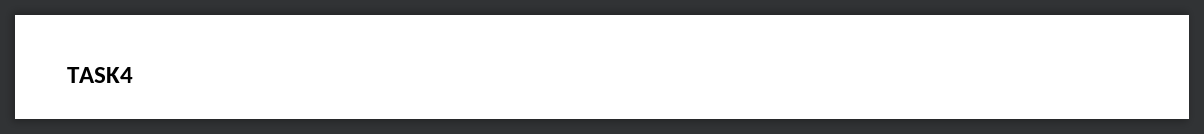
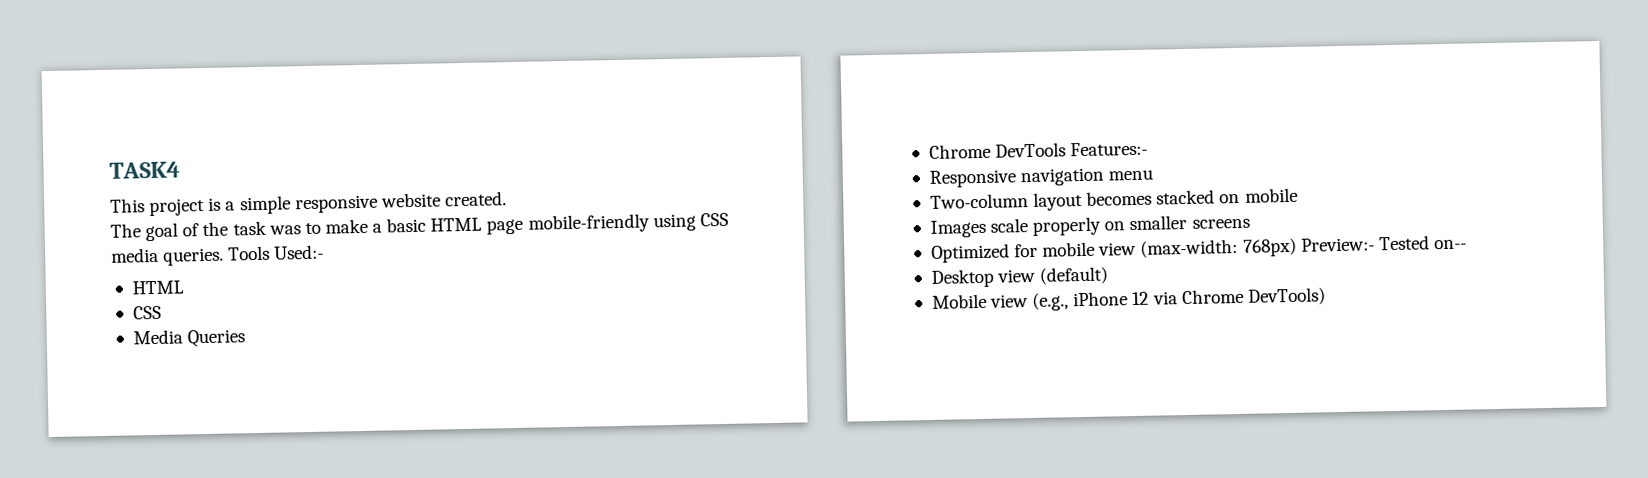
(133, 75) none -> [110,191,507,217] [110,212,729,242] [111,244,325,266] [131,280,184,295] [132,305,162,320] [132,329,246,348] [928,141,1149,159] [928,167,1154,188] [929,187,1298,211] [929,214,1250,238] [930,235,1467,263] [930,266,1109,288] [931,287,1326,311] // This project is a simple responsive website created. // The goal of the task was to make a basic HTML page mobile-friendly using CSS media queries. Tools Used:- // HTML // CSS // Media Queries // Chrome DevTools Features:- // Responsive navigation menu // Two-column layout becomes stacked on mobile // Images scale properly on smaller screens // Optimized for mobile view (max-width: 768px) Preview:- Tested on-- // Desktop view (default) // Mobile view (e.g., iPhone 12 via Chrome DevTools)

